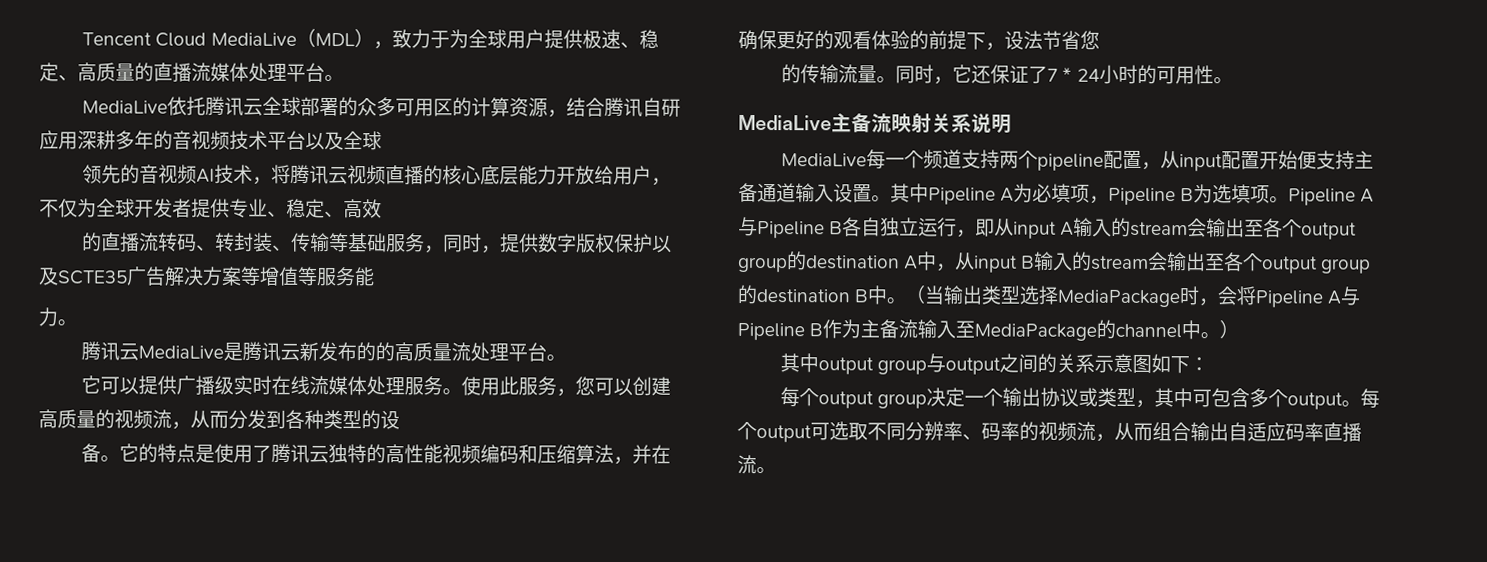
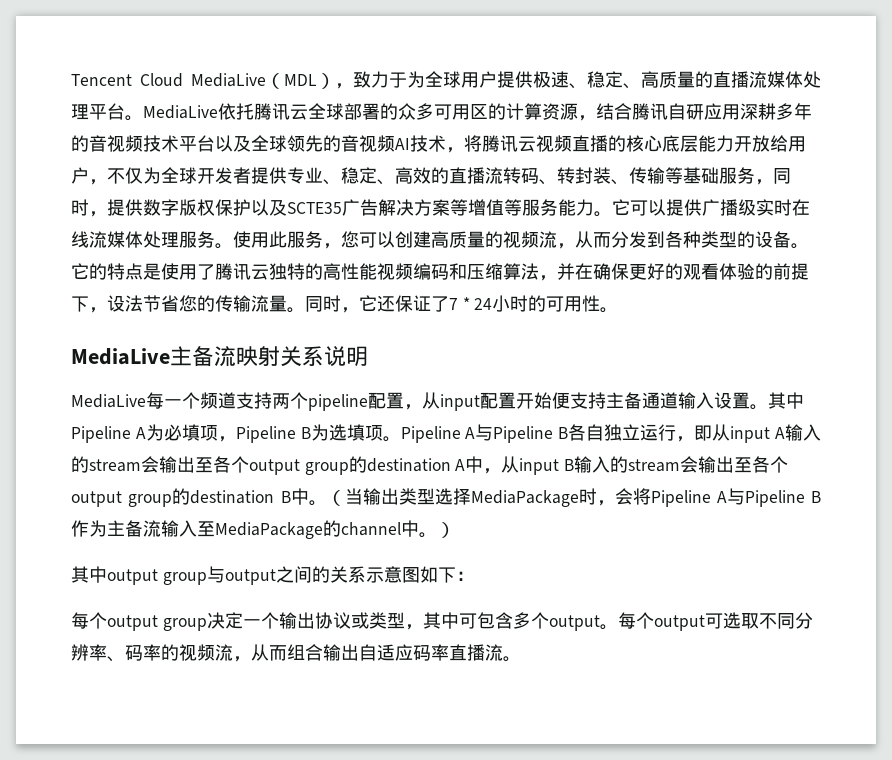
(344, 78) // -> (143, 118) none
(382, 141) // -> (287, 143) none
(382, 209) // -> (431, 175) none
(375, 277) // -> (576, 207) none
[81,341,567,362] // 腾讯云MediaLive是腾讯云新发布的的高质量流处理平台。 // -> (612, 214) none
(400, 420) // -> (773, 239) none
(1100, 40) // -> (197, 303) none

